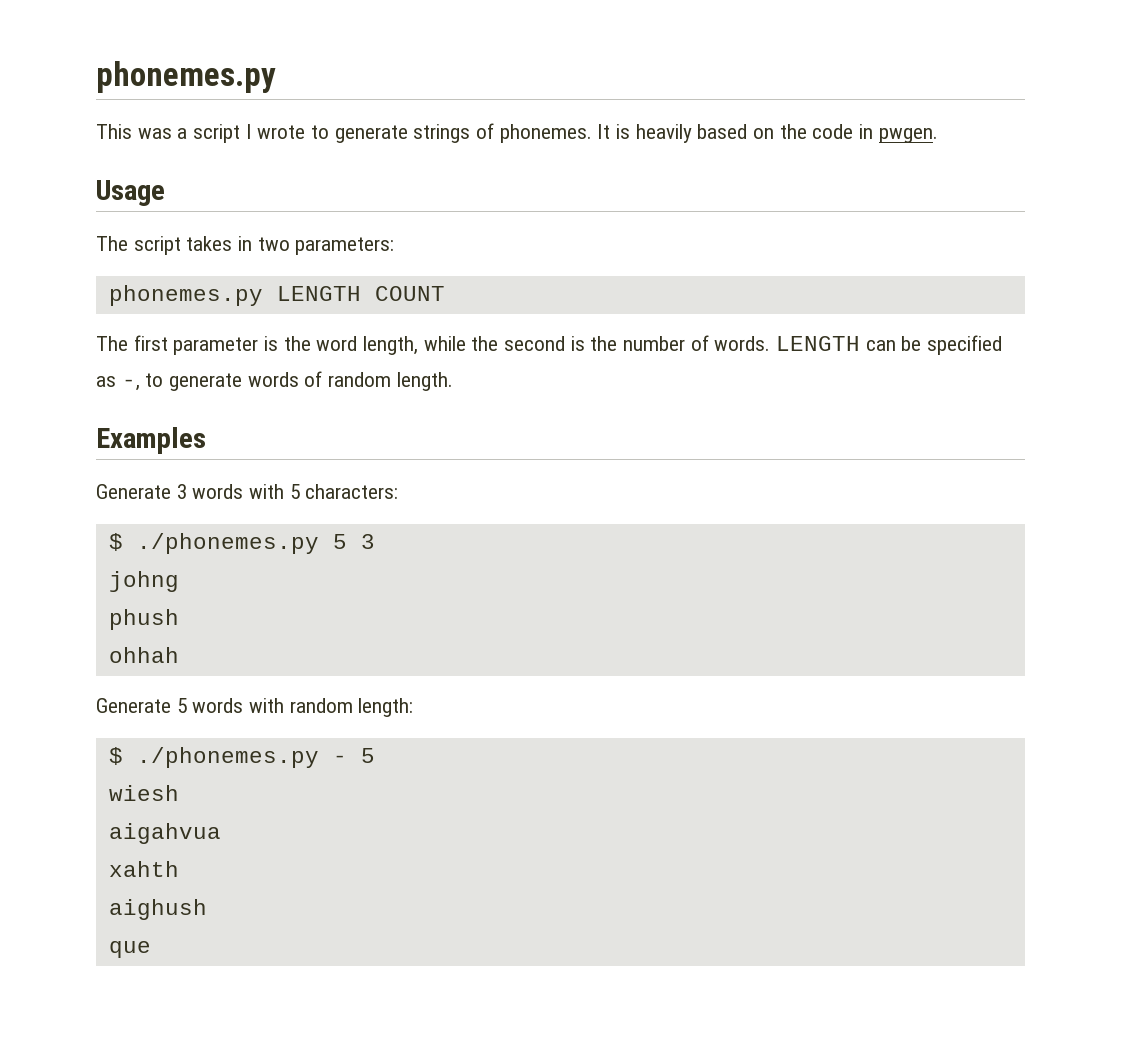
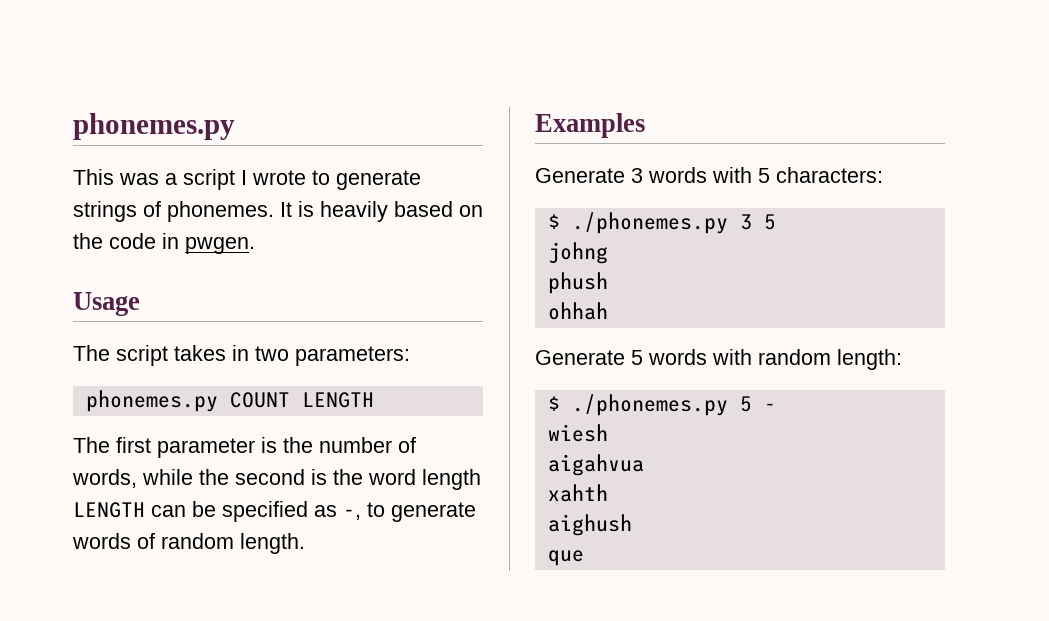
[276,286,445,301] LENGTH COUNT -> [229,392,374,408] COUNT LENGTH
[316,336,419,355] word length, -> [319,437,416,453] [72,469,137,488] number of words,
[623,335,771,351] number of words. -> [368,469,481,490] word length
[332,534,375,549] 5 3 -> [739,214,776,230] 3 5
(319, 757) none -> [739,396,752,412] 5
[360,748,375,763] 5 -> (776, 407) none

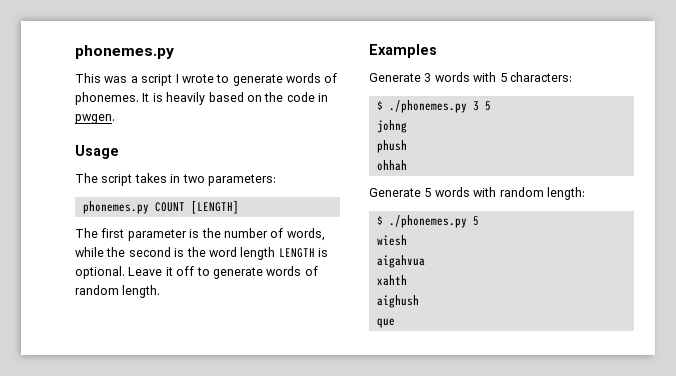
[73,201,137,222] strings -> [286,73,321,83] words
[301,392,374,408] LENGTH -> [190,200,239,214] [LENGTH]
[151,501,361,522] can be specified as -, -> [318,248,328,257] [75,266,195,279] is optional. Leave it off
[763,403,776,411] - -> (479, 221) none

